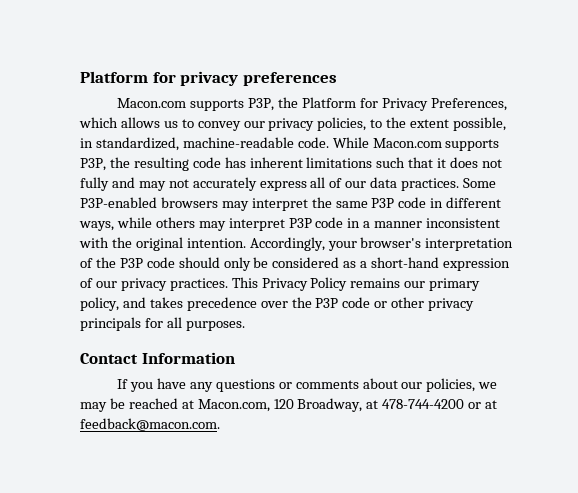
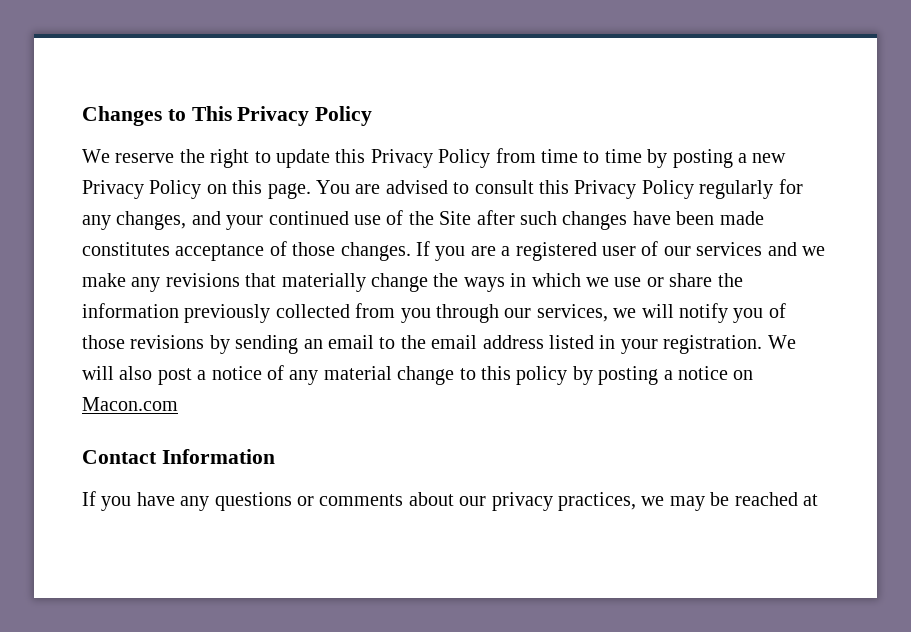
[80,71,337,86] [117,97,507,111] [79,117,507,131] [80,137,500,151] [80,157,503,171] [80,177,497,191] [80,197,502,211] [79,217,501,231] [79,237,514,251] [80,257,511,271] [80,277,481,291] [80,297,475,311] [80,317,245,331] Platform for privacy preferences // Macon.com supports P3P, the Platform for Privacy Preferences, which allows us to convey our privacy policies, to the extent possible, in standardized, machine-readable code. While Macon.com supports P3P, the resulting code has inherent limitations such that it does not fully and may not accurately express all of our data practices. Some P3P-enabled browsers may interpret the same P3P code in different ways, while others may interpret P3P code in a manner inconsistent with the original intention. Accordingly, your browser's interpretation of the P3P code should only be considered as a short-hand expression of our privacy practices. This Privacy Policy remains our primary policy, and takes precedence over the P3P code or other privacy principals for all purposes. -> [82,106,373,126] [82,148,787,168] [82,179,803,199] [82,210,764,230] [82,241,825,261] [82,273,743,292] [82,303,786,323] [82,335,796,354] [82,365,754,385] [82,397,178,411] Changes to This Privacy Policy // We reserve the right to update this Privacy Policy from time to time by posting a new Privacy Policy on this page. You are advised to consult this Privacy Policy regularly for any changes, and your continued use of the Site after such changes have been made constitutes acceptance of those changes. If you are a registered user of our services and we make any revisions that materially change the ways in which we use or share the information previously collected from you through our services, we will notify you of those revisions by sending an email to the email address listed in your registration. We will also post a notice of any material change to this policy by posting a notice on Macon.com
[426,378,476,392] policies, -> [491,492,636,511] privacy practices,
[197,398,498,412] [80,418,220,431] Macon.com, 120 Broadway, at 478-744-4200 or at feedback@macon.com. -> (818, 500) none

